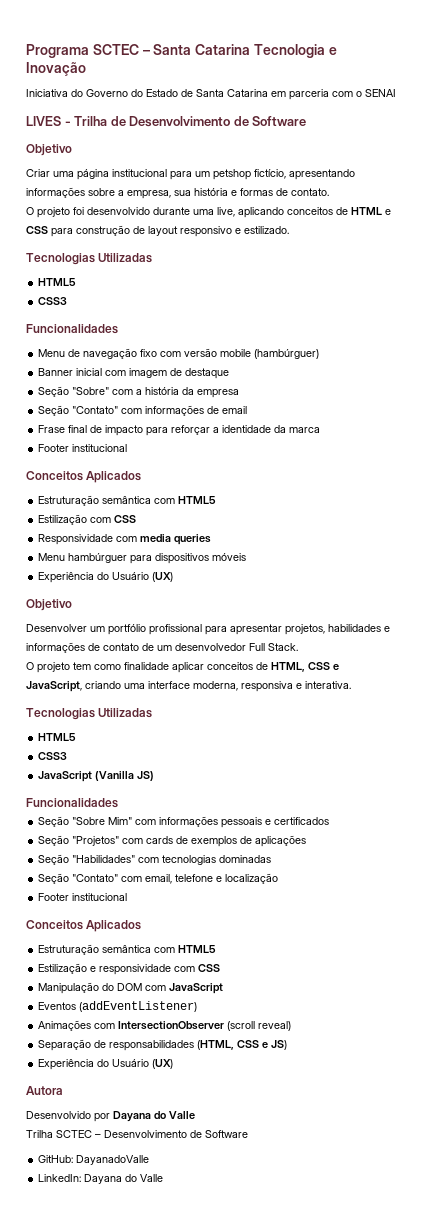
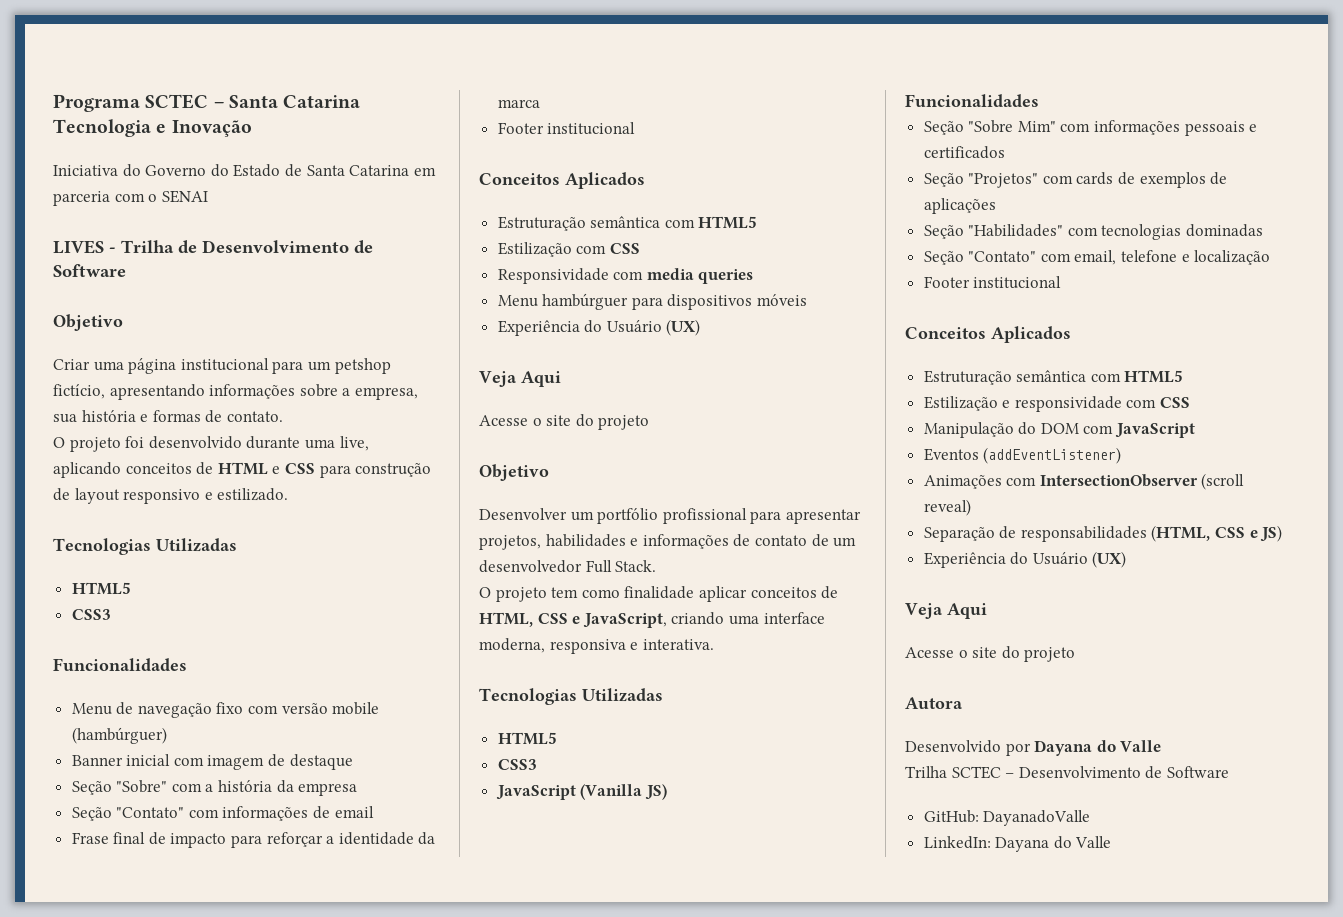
(174, 577) none -> [479,371,561,387] [479,414,650,430] // Veja Aqui // Acesse o site do projeto
(174, 1064) none -> [905,603,987,619] [905,646,1076,662] // Veja Aqui // Acesse o site do projeto

